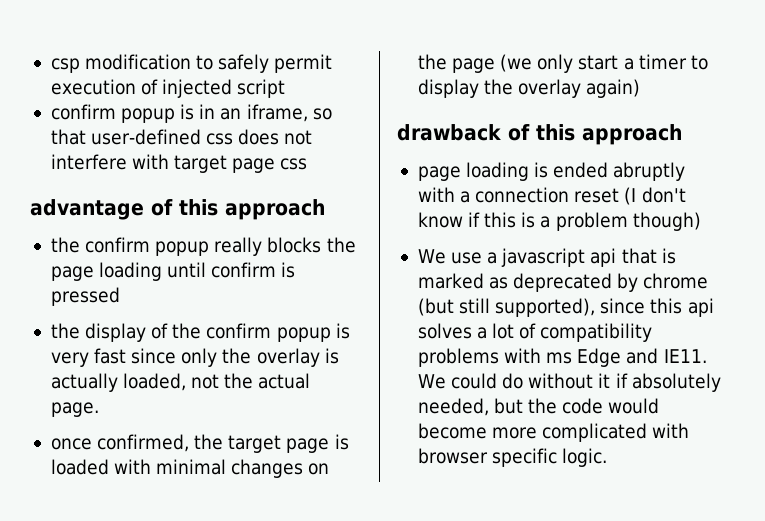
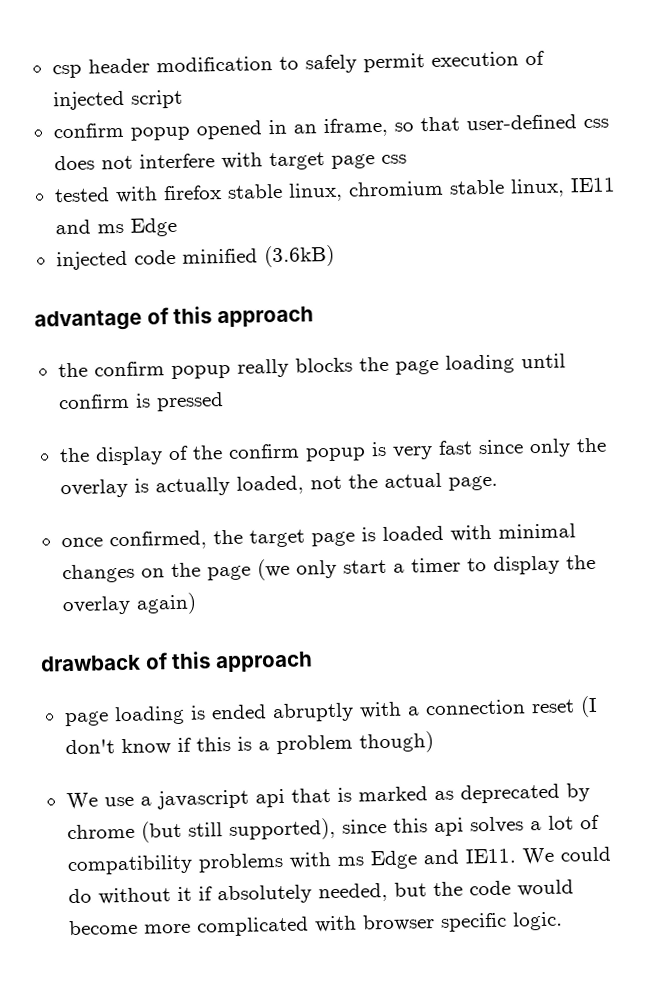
(80, 65) none -> [87,58,150,74] header
[180,104,195,120] is -> [195,120,263,140] opened
(308, 164) none -> [53,177,616,204] [54,217,177,237] [55,244,335,271] // tested with firefox stable linux, chromium stable linux, IE11 and ms Edge // injected code minified (3.6kB)

